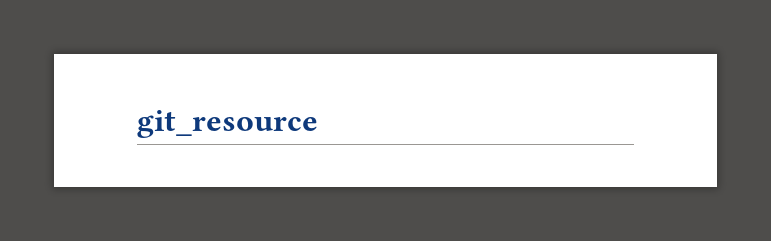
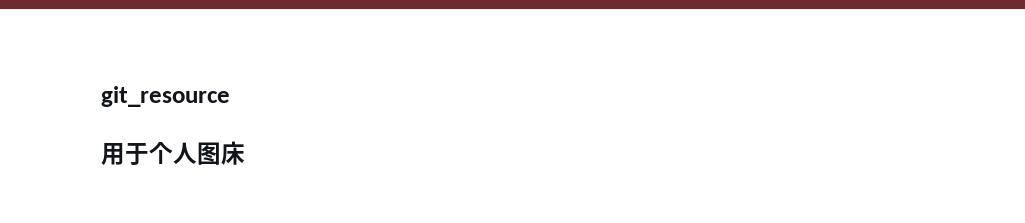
(318, 124) none -> [101,141,245,165] // 用于个人图床

